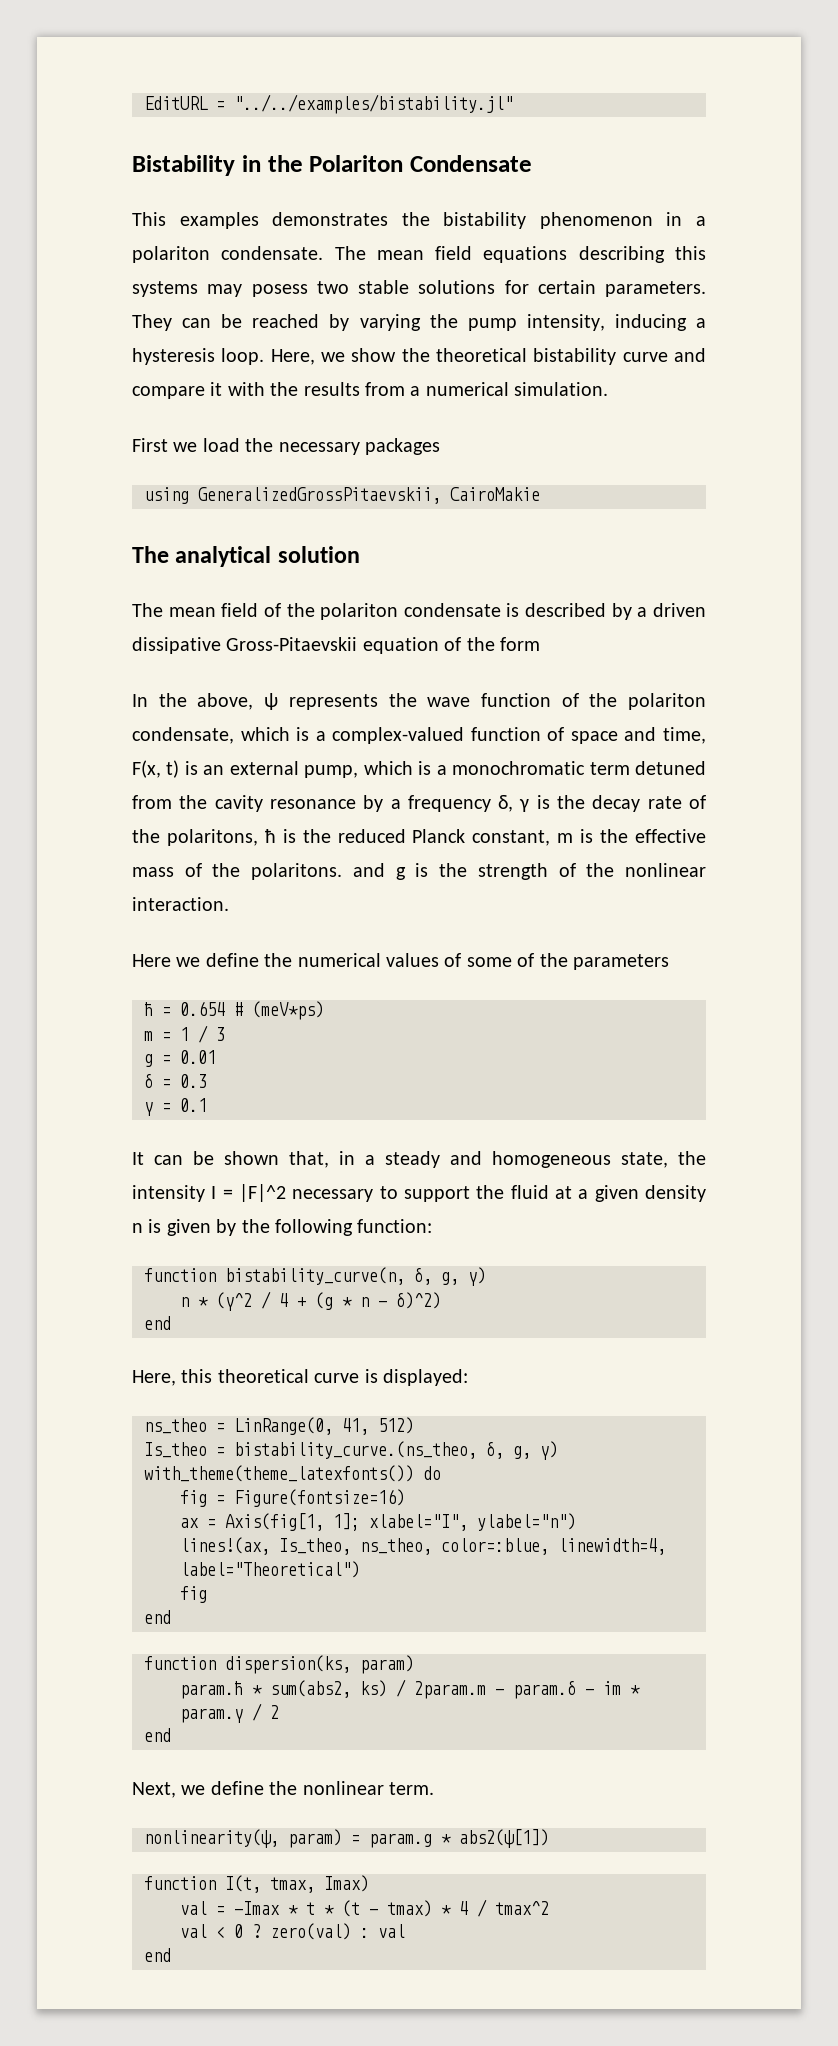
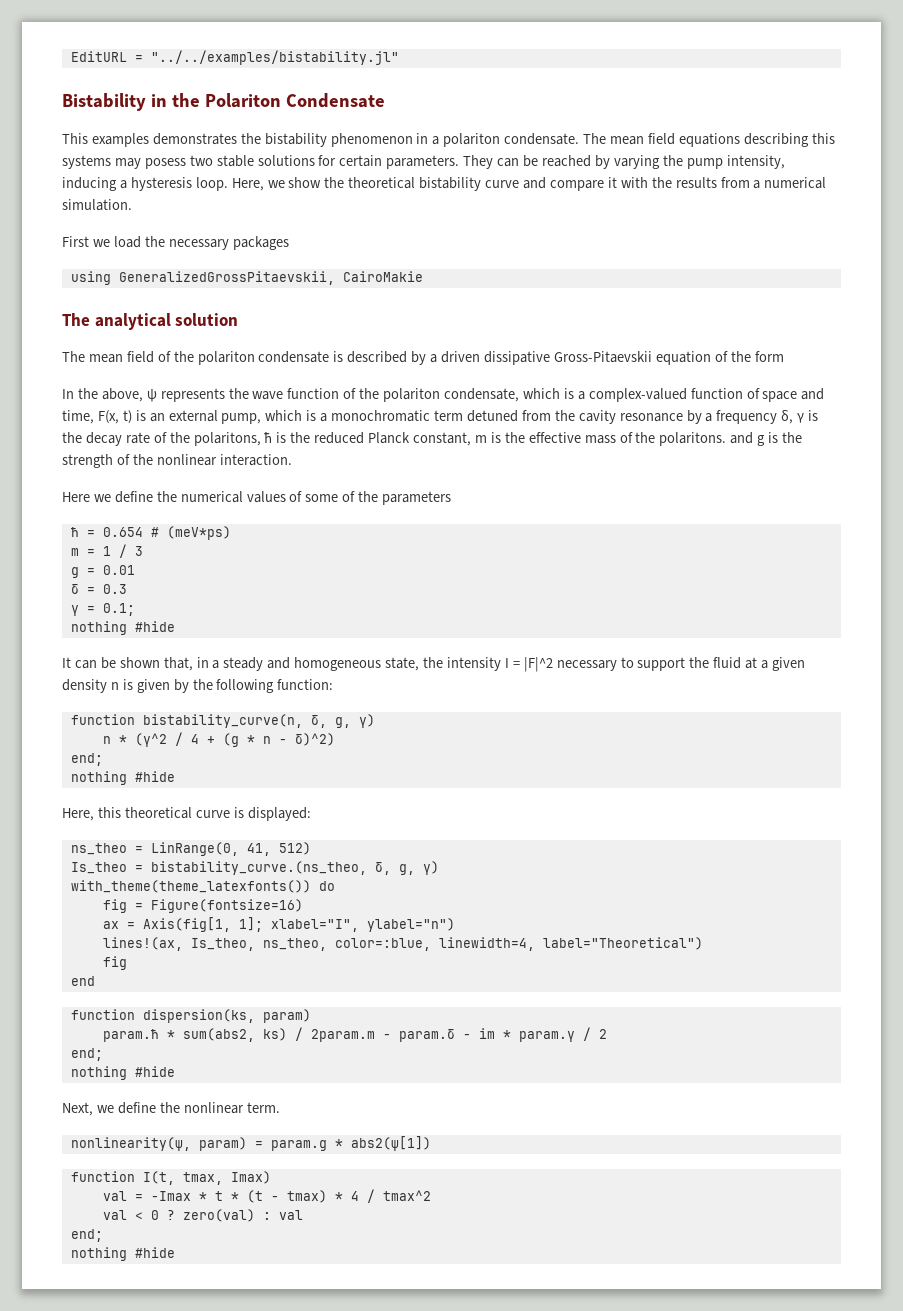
[180,1098,207,1112] 0.1 -> [102,603,135,616] [70,621,175,635] 0.1; // nothing #hide
[144,1316,171,1330] end -> [70,753,103,766] [70,771,175,785] end; // nothing #hide
[144,1728,171,1742] end -> [70,1048,103,1061] [70,1066,175,1080] end; // nothing #hide
[144,1948,171,1962] end -> [70,1229,103,1242] [70,1247,175,1261] end; // nothing #hide

